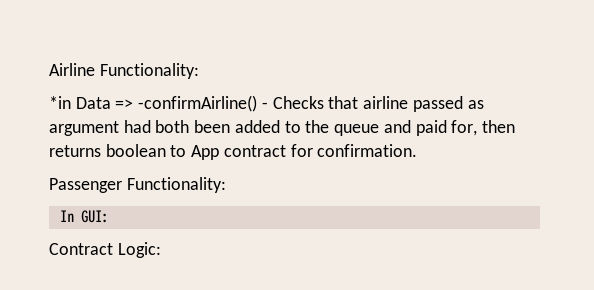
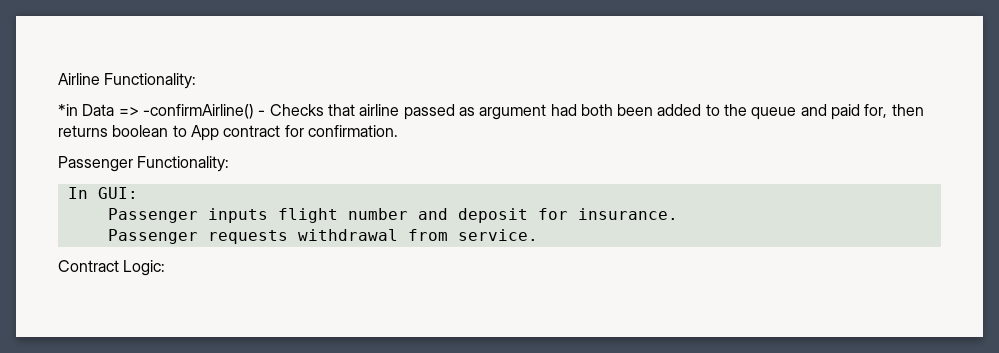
(109, 216) none -> [107,208,678,223] [107,229,538,244] // Passenger inputs flight number and deposit for insurance. // Passenger requests withdrawal from service.

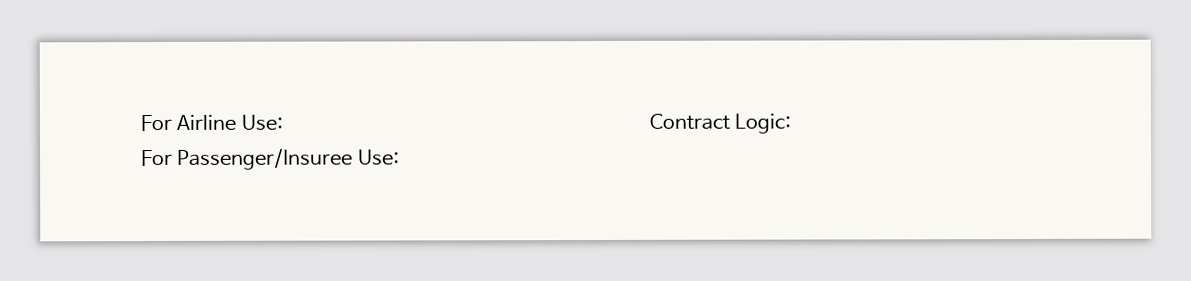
[58,73,197,89] [58,104,924,120] [58,125,398,141] [58,156,230,172] [67,187,138,199] [107,208,678,223] [107,229,538,244] Airline Functionality: // *in Data => -confirmAirline() - Checks that airline passed as argument had both been added to the queue and paid for, then returns boolean to App contract for confirmation. // Passenger Functionality: // In GUI: // Passenger inputs flight number and deposit for insurance. // Passenger requests withdrawal from service. -> [140,114,283,132] [141,148,400,170] For Airline Use: // For Passenger/Insuree Use:

